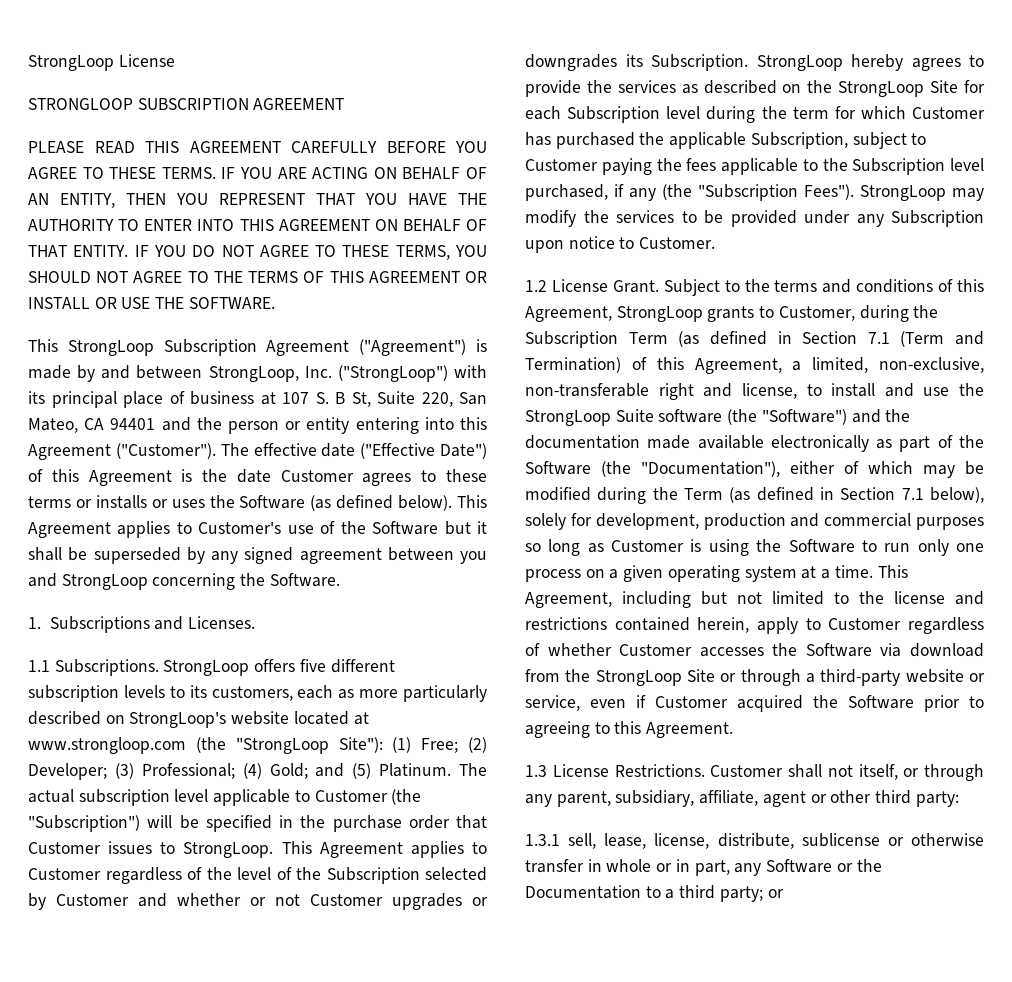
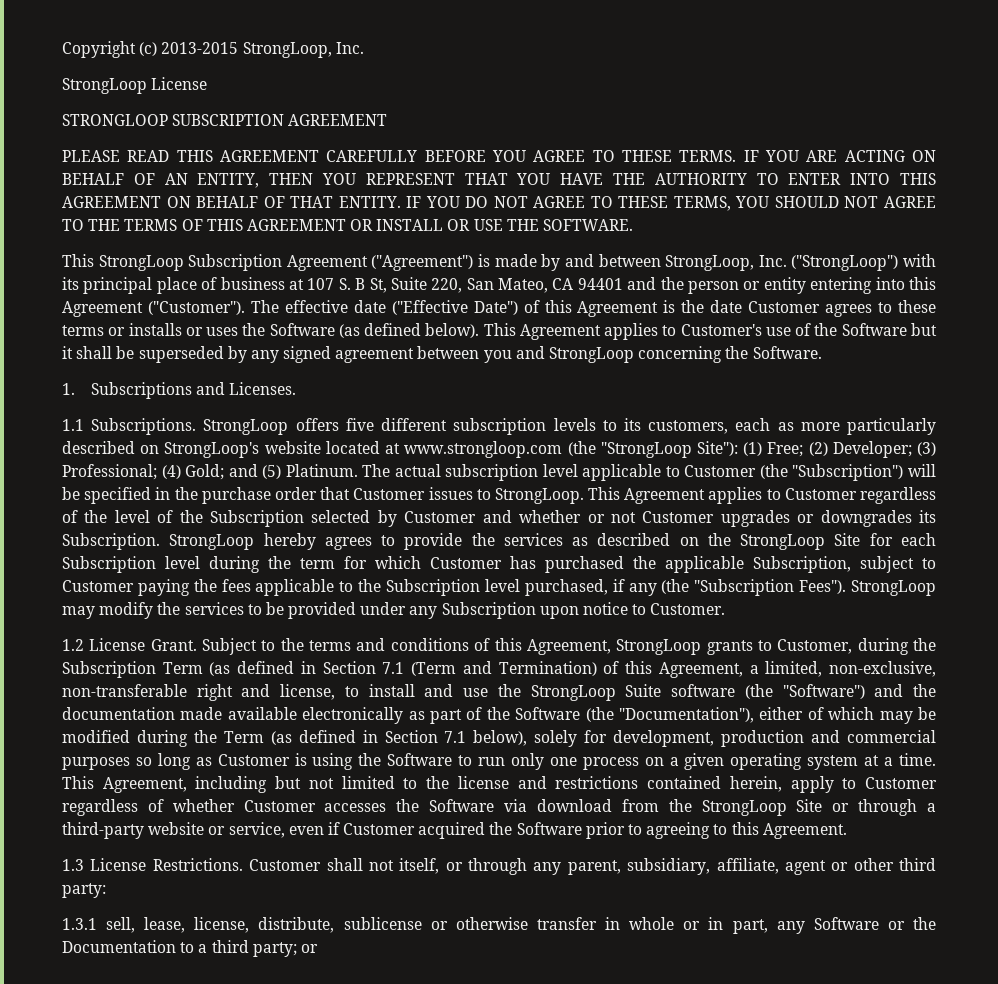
(28, 63) none -> [62,41,364,58] Copyright (c) 2013-2015 StrongLoop, Inc. //

